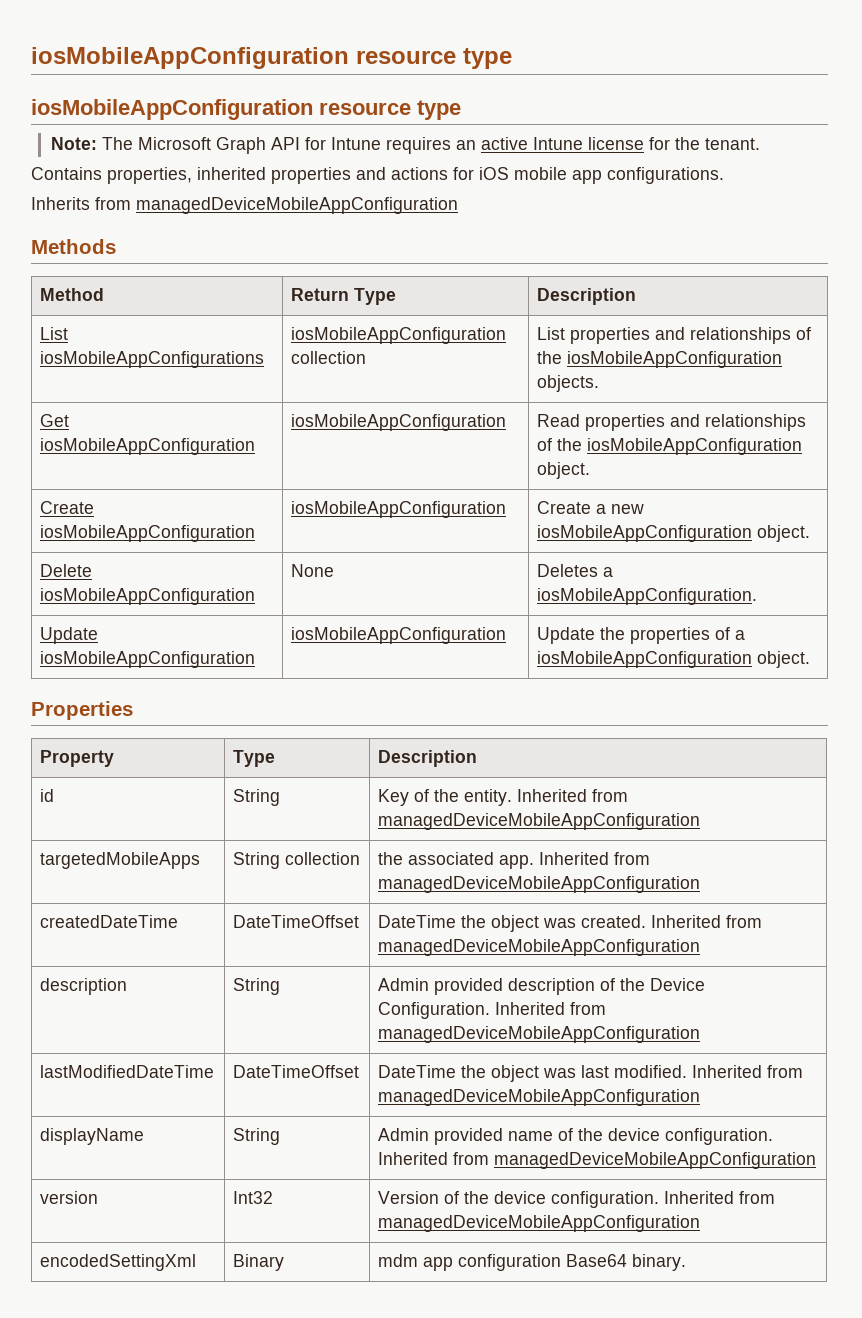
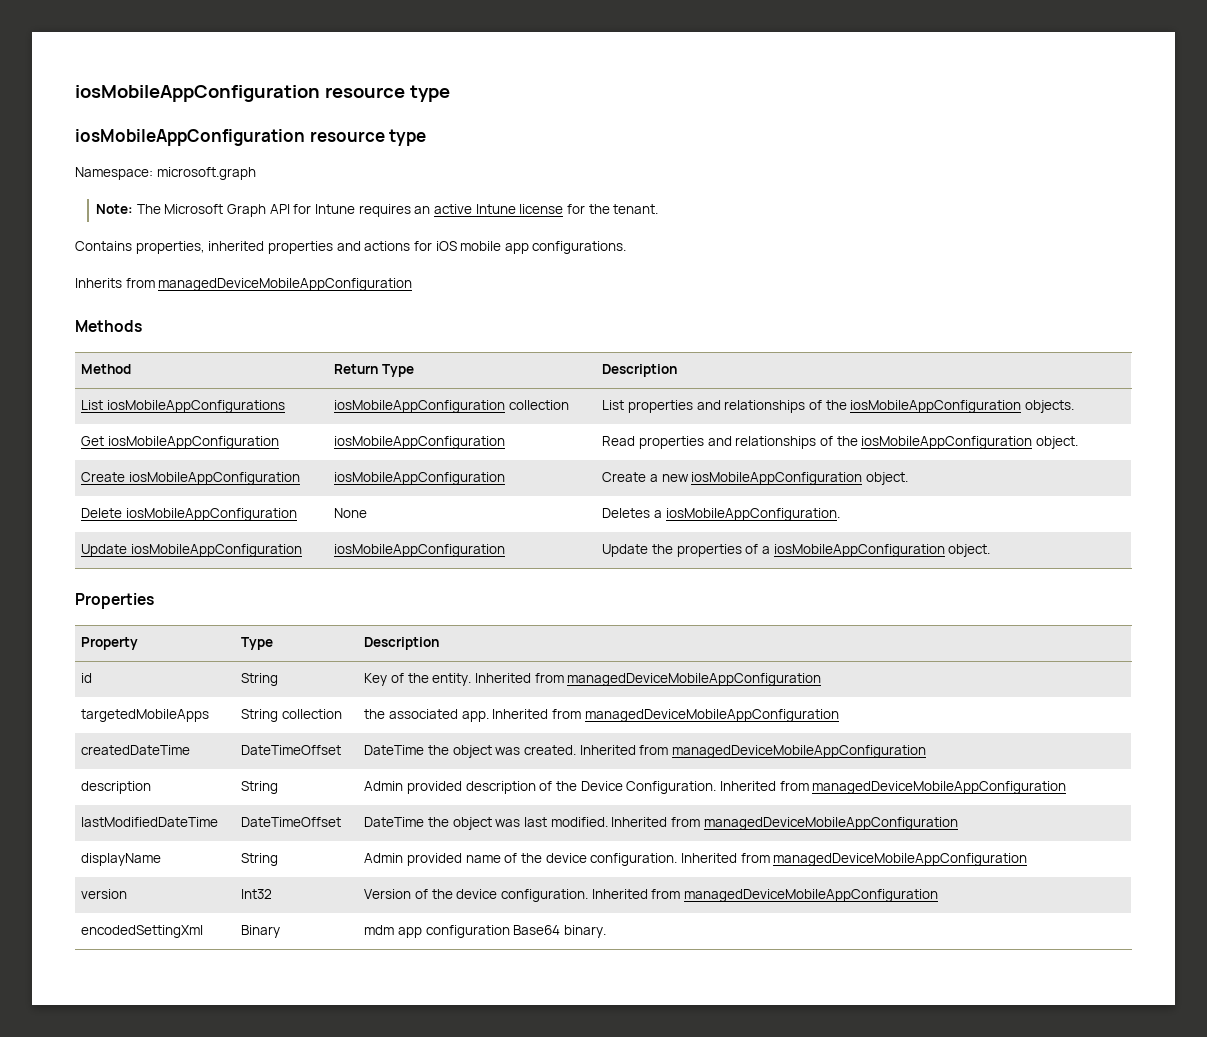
(461, 110) none -> [75,167,256,180] // Namespace: microsoft.graph

